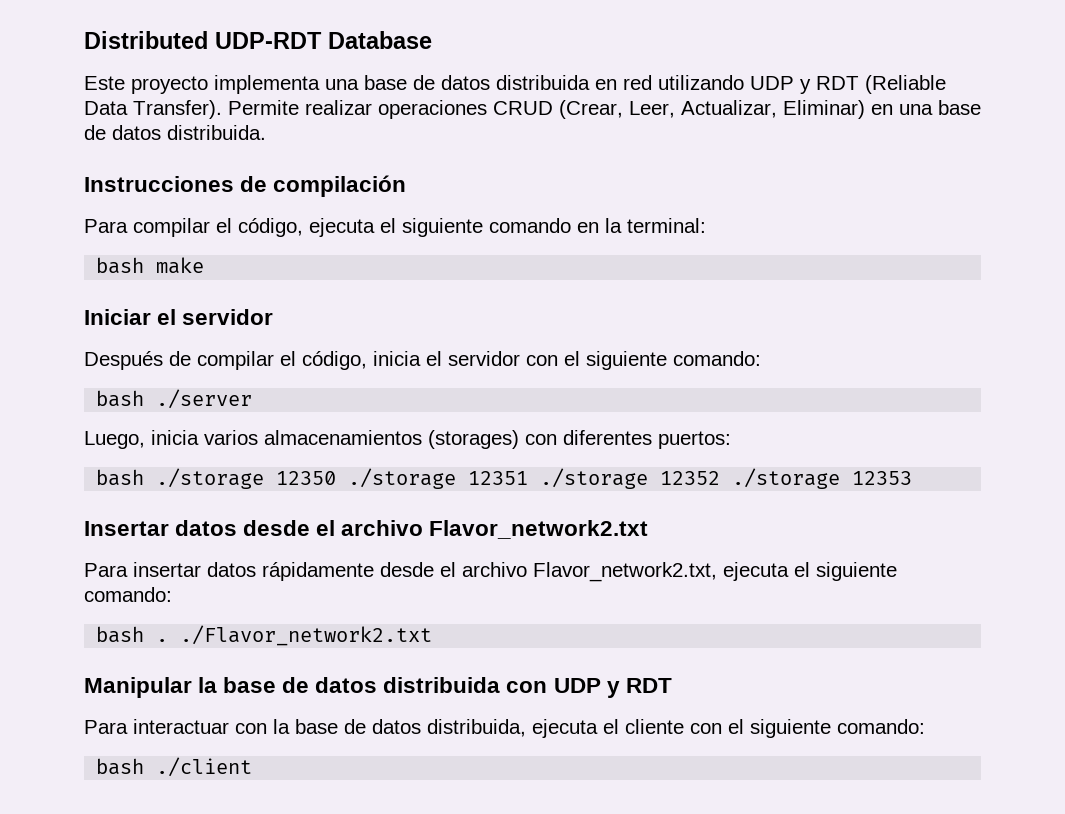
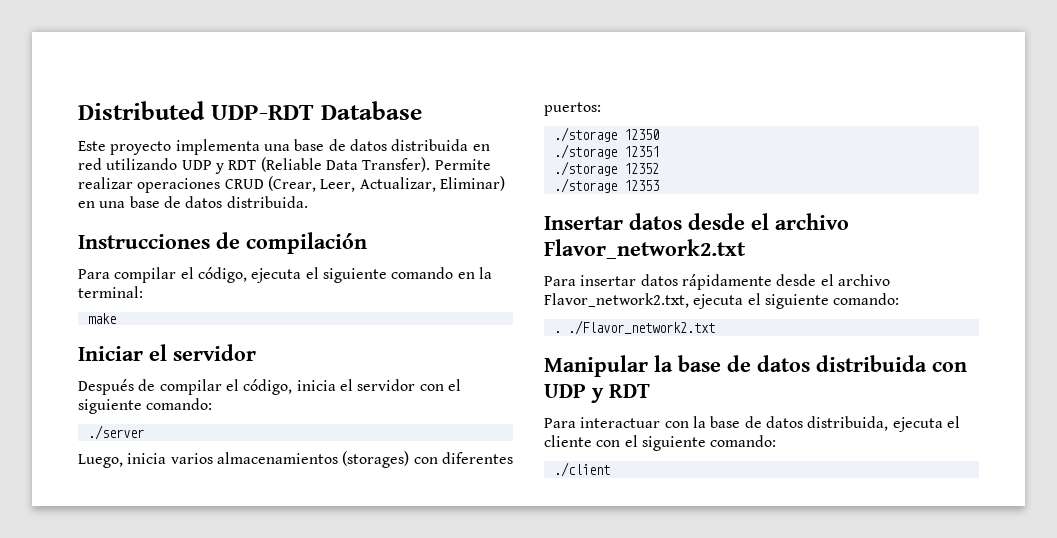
[96,257,145,274] bash -> (143, 292) none
[96,390,145,407] bash -> (213, 404) none
[96,469,145,486] bash -> (601, 109) none
(337, 478) none -> (659, 134) //
(529, 478) none -> (659, 151) //
(721, 478) none -> (659, 168) //
[96,626,145,643] bash -> (900, 299) none
[96,758,145,775] bash -> (777, 441) none

